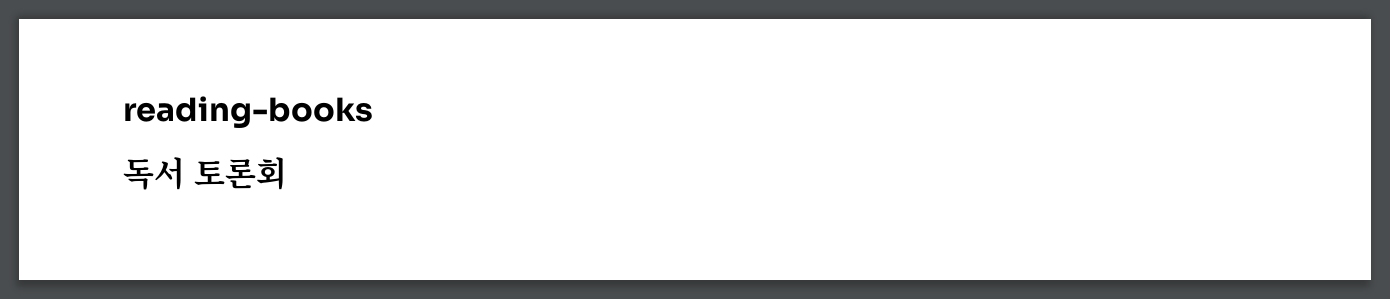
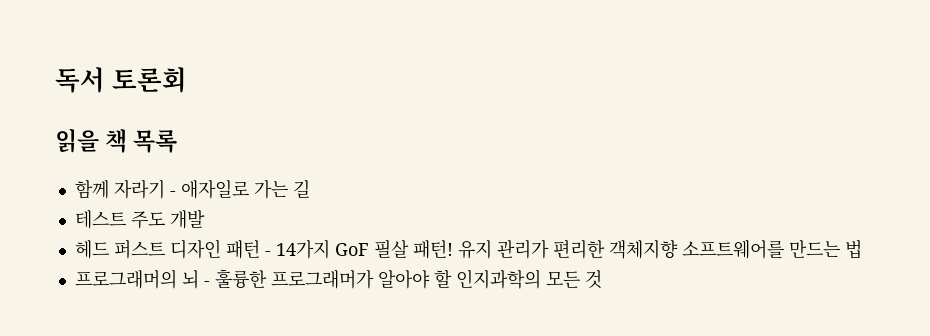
[123,96,373,128] reading-books // -> (55, 80) none
(287, 173) none -> [55,128,178,153] [74,179,310,199] [74,210,205,229] [74,239,862,259] [74,269,602,289] // 읽을 책 목록 // 함께 자라기 - 애자일로 가는 길 // 테스트 주도 개발 // 헤드 퍼스트 디자인 패턴 - 14가지 GoF 필살 패턴! 유지 관리가 편리한 객체지향 소프트웨어를 만드는 법 // 프로그래머의 뇌 - 훌륭한 프로그래머가 알아야 할 인지과학의 모든 것

